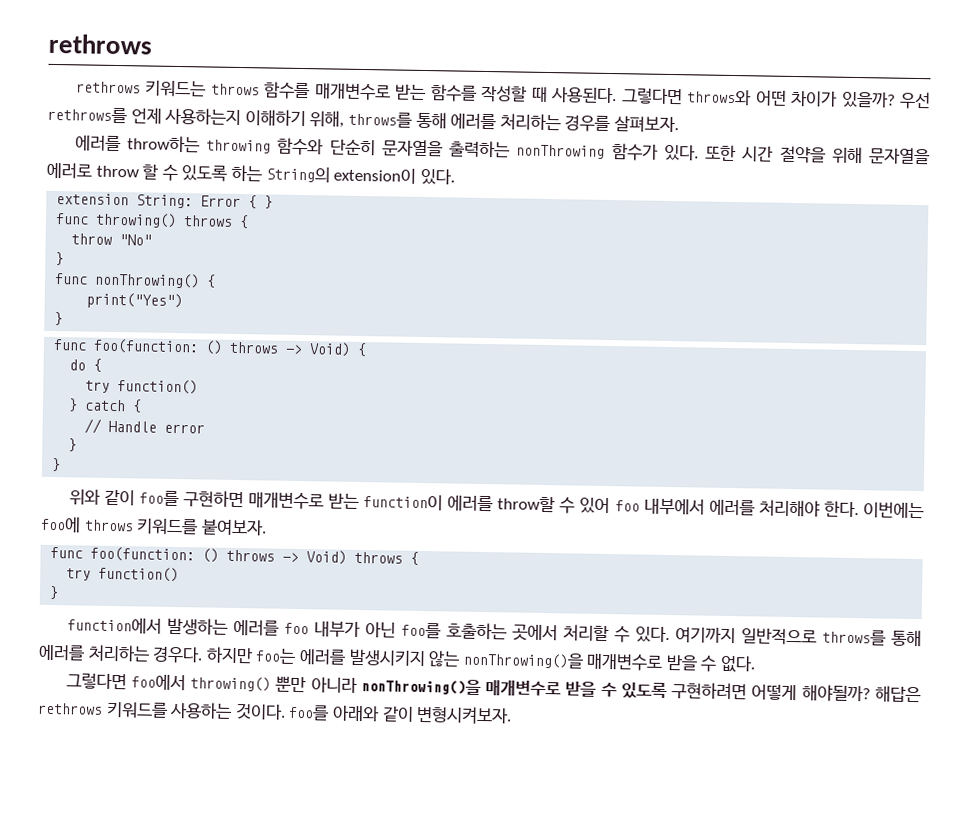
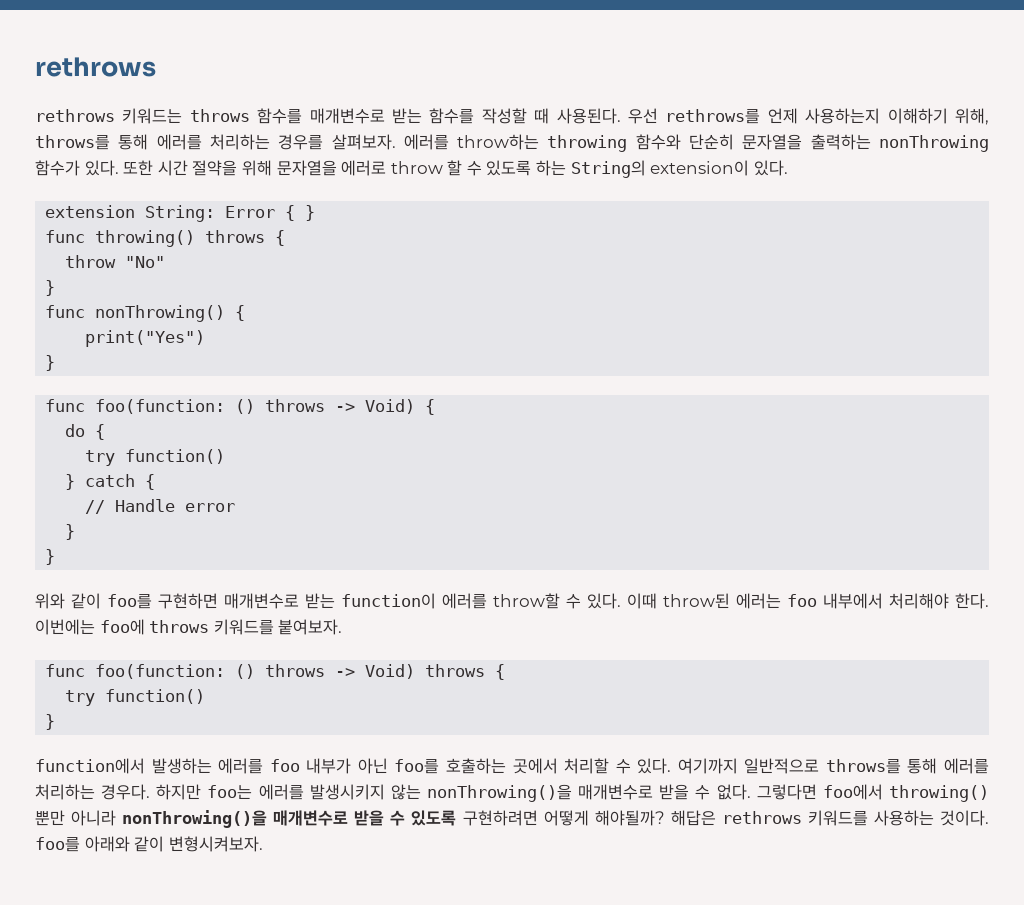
[620,88,896,108] 그렇다면 throws와 어떤 차이가 있을까? -> (621, 116) none
(679, 124) // -> (396, 142) none
[579,497,611,514] 있어 -> [587,593,781,609] 있다. 이때 throw된 에러는
[708,499,755,516] 에러를 -> (883, 601) none
(757, 664) // -> (751, 792) none

